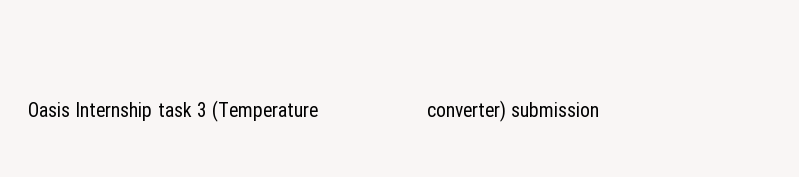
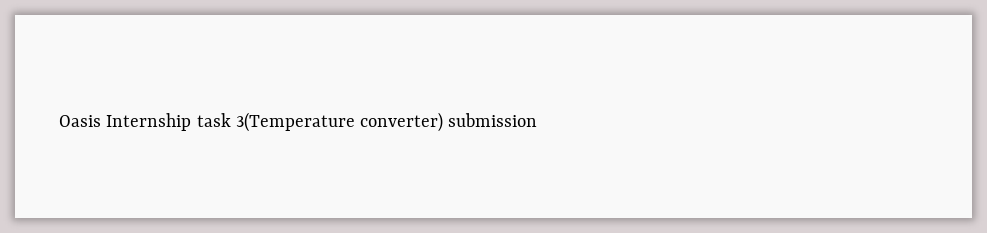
[196,100,319,122] 3 (Temperature -> [235,112,355,132] 3(Temperature

